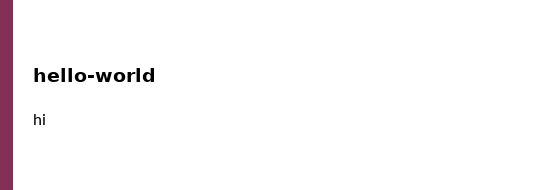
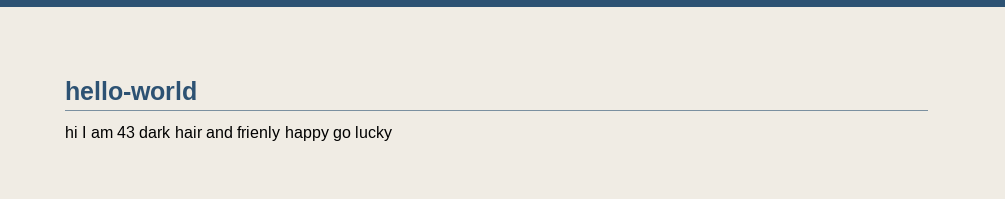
(46, 119) none -> [82,126,393,141] I am 43 dark hair and frienly happy go lucky

